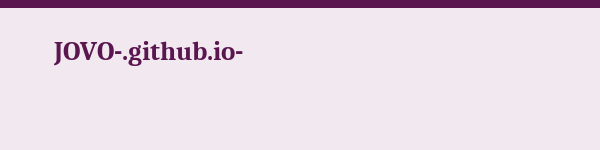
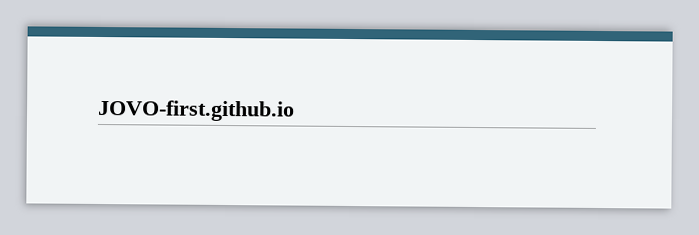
[53,41,243,66] JOVO-.github.io- -> [97,99,295,122] JOVO-first.github.io

